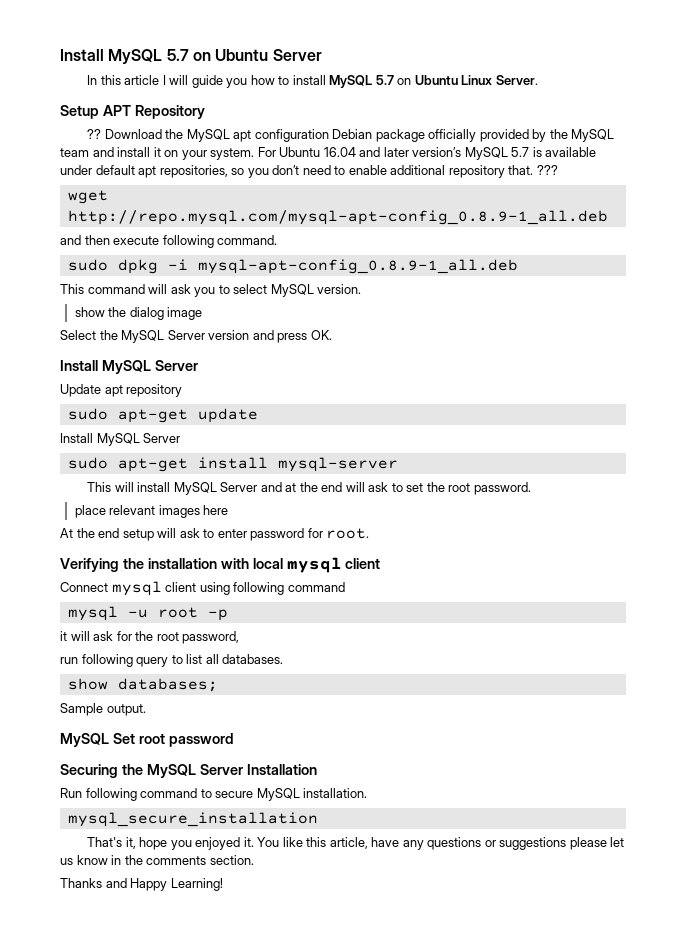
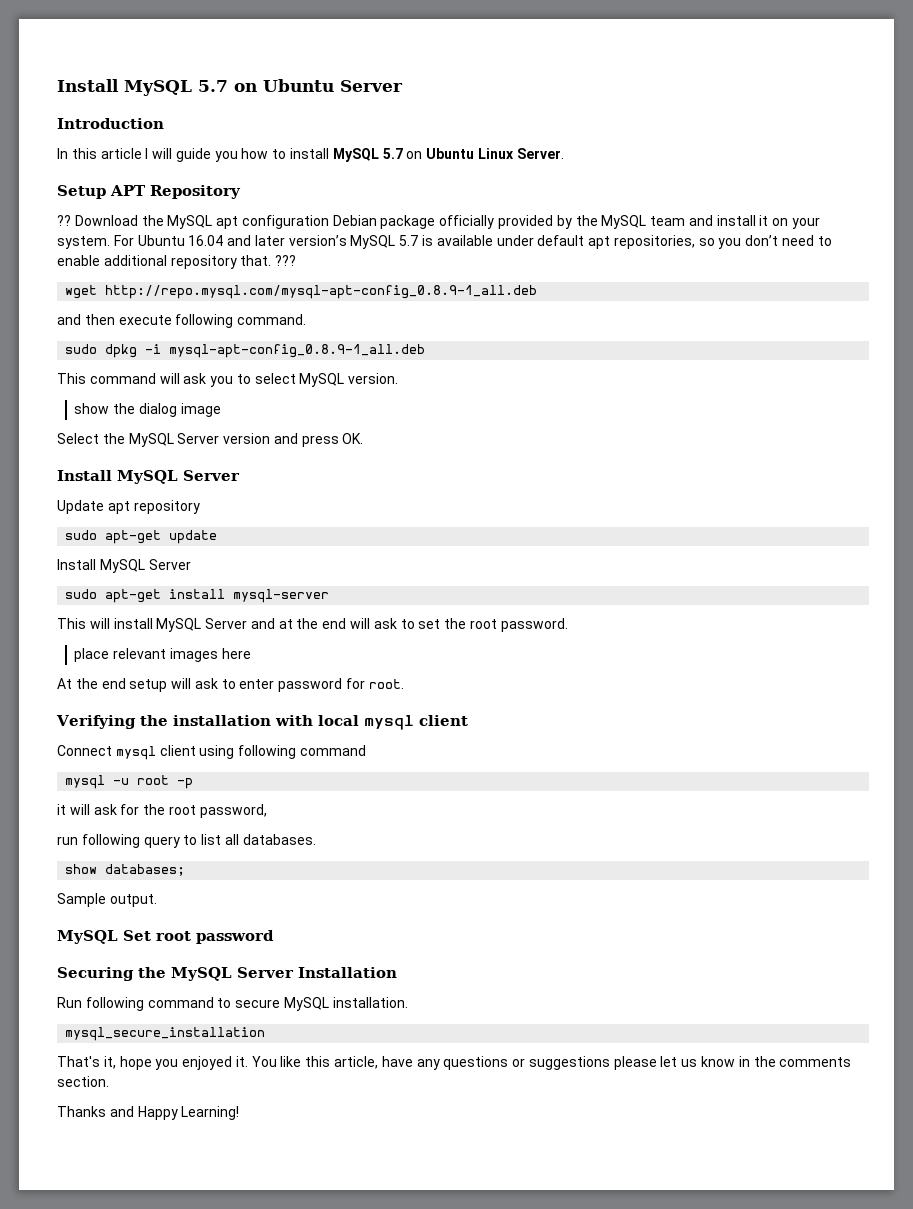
(322, 55) none -> [57,118,164,129] // Introduction

